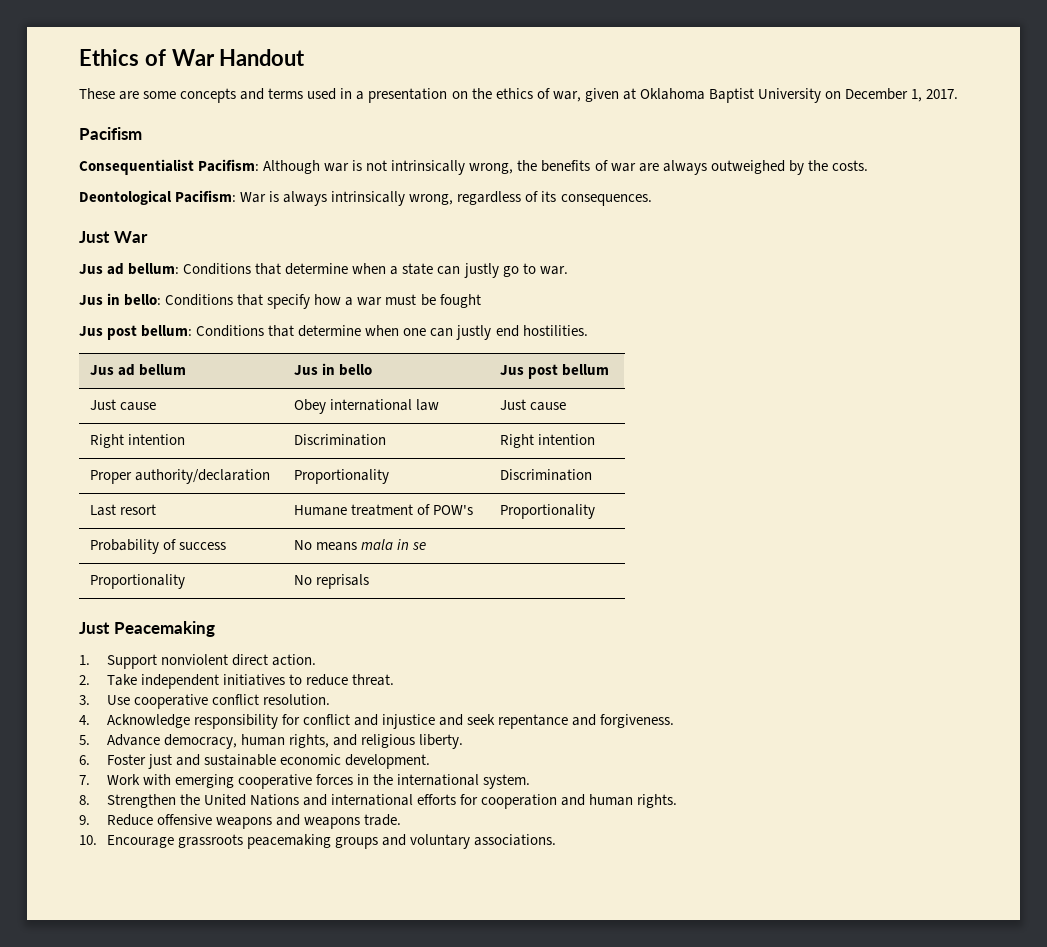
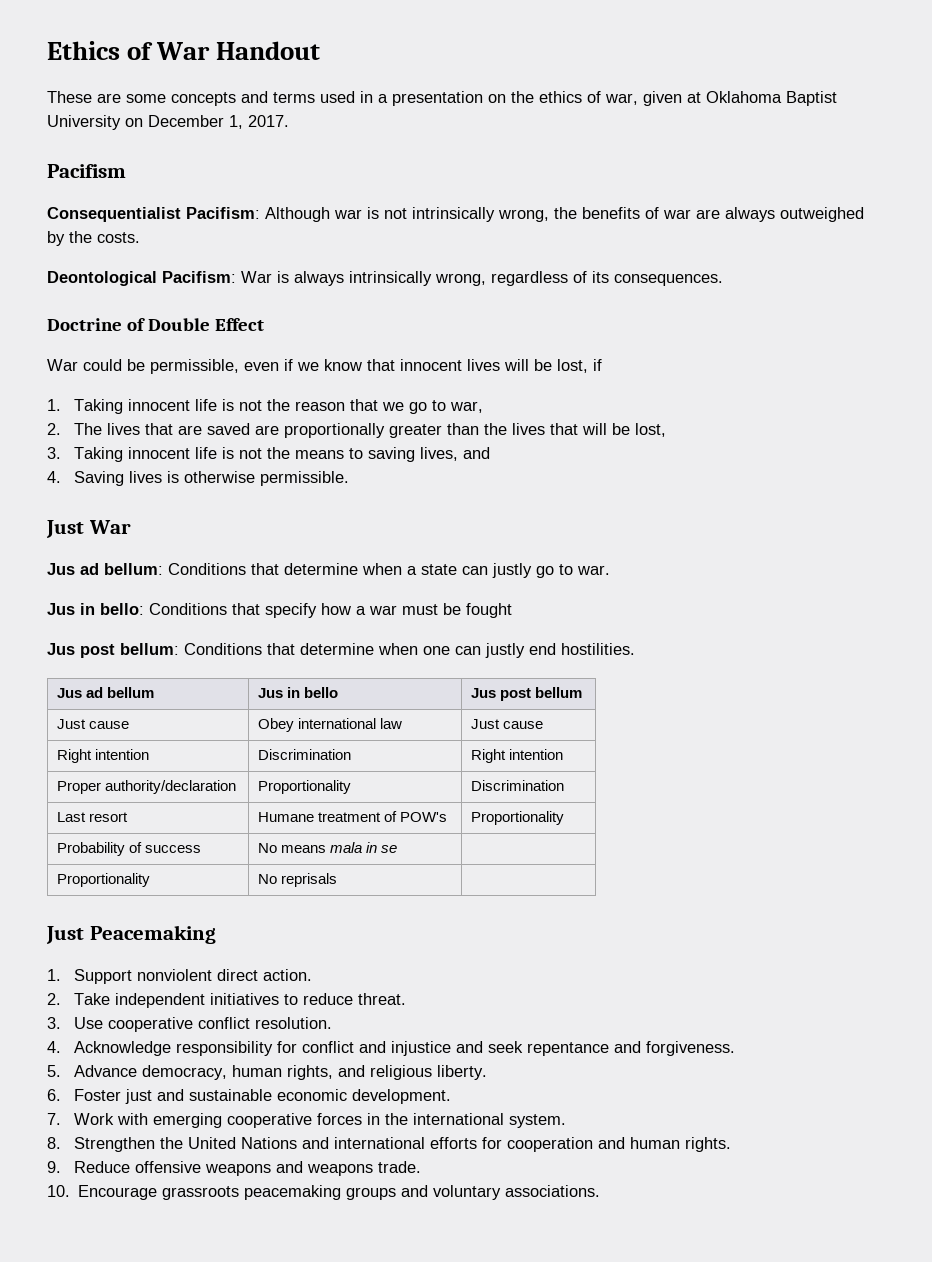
(652, 200) none -> [47,318,265,331] [47,359,602,374] [47,399,484,414] [47,423,667,438] [47,447,491,462] [47,471,350,486] // Doctrine of Double Effect // War could be permissible, even if we know that innocent lives will be lost, if // 1. Taking innocent life is not the reason that we go to war, // 2. The lives that are saved are proportionally greater than the lives that will be lost, // 3. Taking innocent life is not the means to saving lives, and // 4. Saving lives is otherwise permissible.

